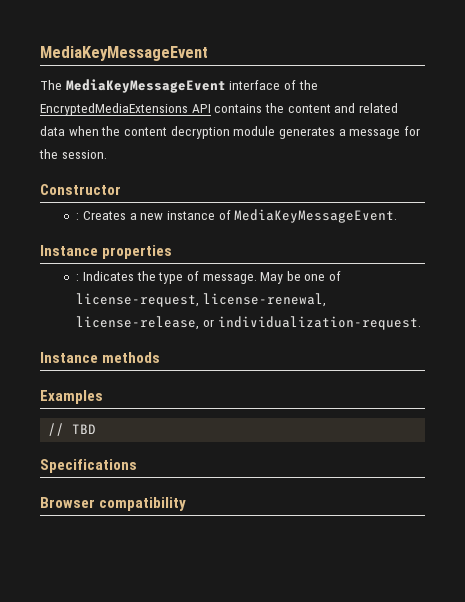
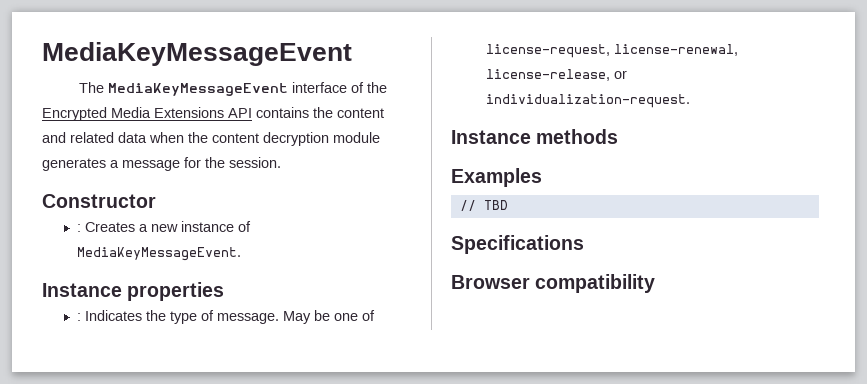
[40,103,188,116] EncryptedMediaExtensions -> [42,107,224,121] Encrypted Media Extensions

